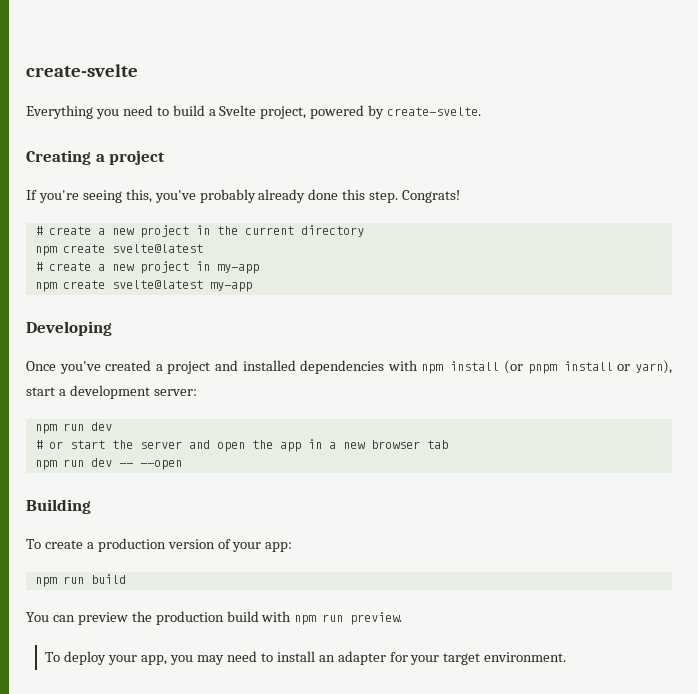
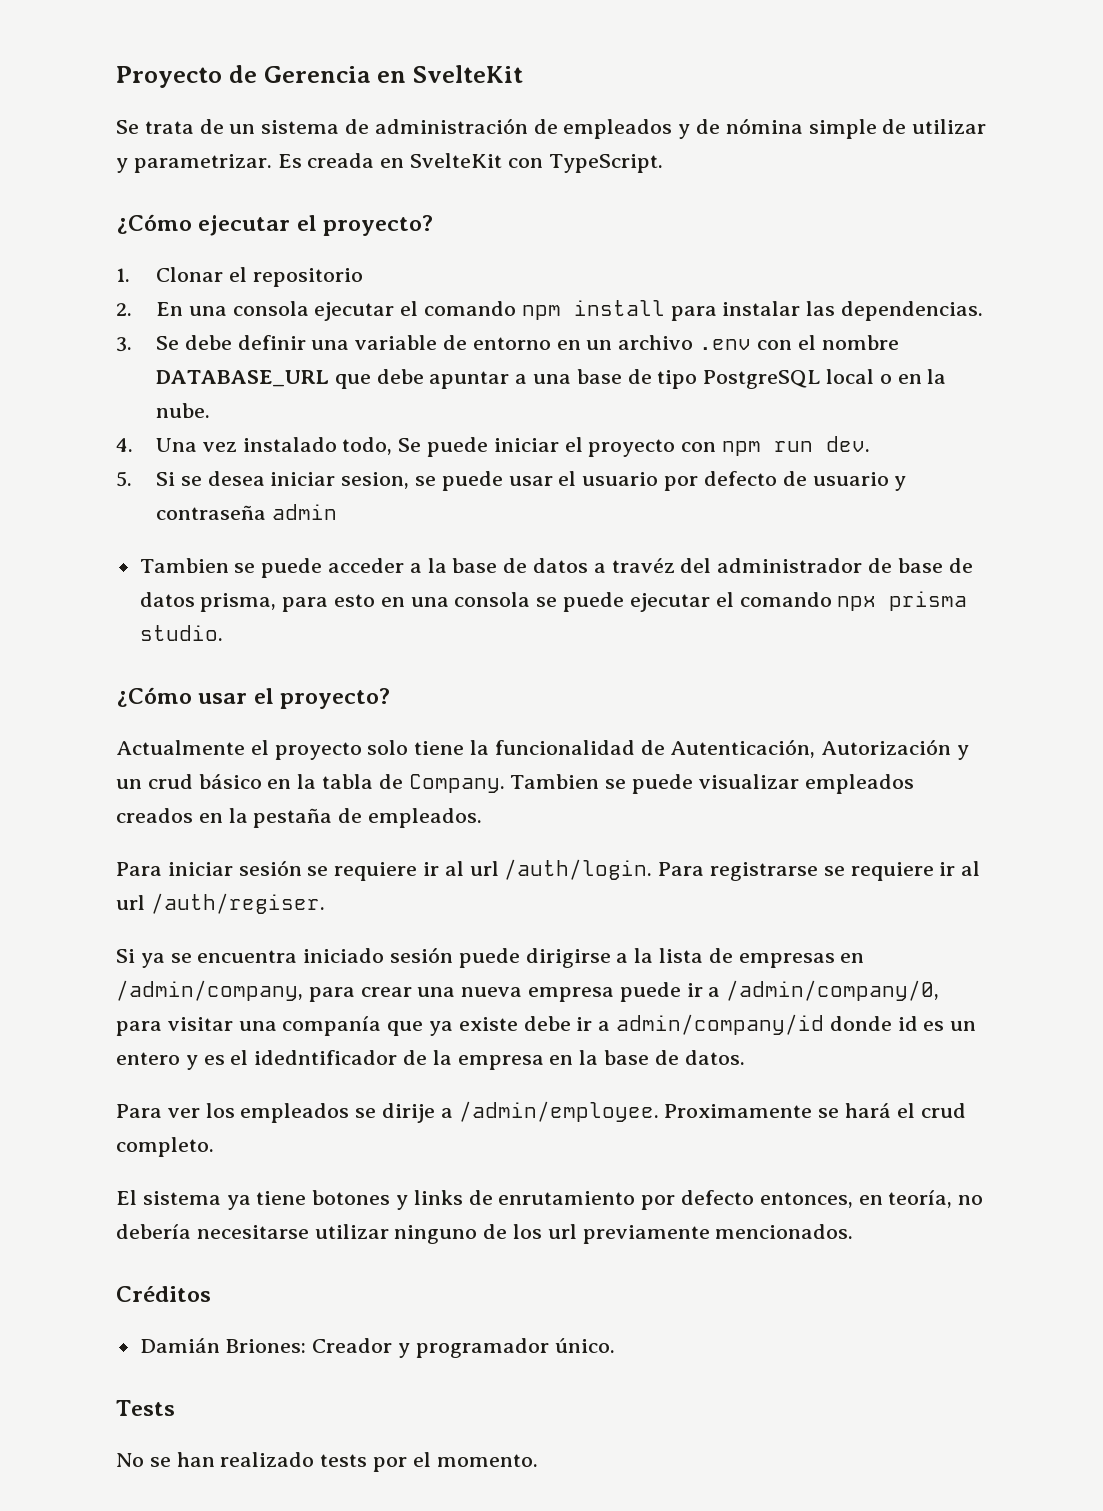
[26,64,138,77] [26,105,482,119] [26,150,166,165] [26,189,461,203] [34,225,364,238] [34,244,203,256] [34,261,259,274] [34,280,252,292] [26,321,112,336] [26,360,672,374] [26,385,197,399] [34,422,112,434] [34,439,448,452] [34,458,182,470] [26,499,91,514] [26,538,293,552] [34,574,126,587] [26,611,403,625] [45,651,567,665] create-svelte // Everything you need to build a Svelte project, powered by create-svelte. // Creating a project // If you're seeing this, you've probably already done this step. Congrats! // # create a new project in the current directory // npm create svelte@latest // # create a new project in my-app // npm create svelte@latest my-app // Developing // Once you've created a project and installed dependencies with npm install (or pnpm install or yarn), start a development server: // npm run dev // # or start the server and open the app in a new browser tab // npm run dev -- --open // Building // To create a production version of your app: // npm run build // You can preview the production build with npm run preview. // To deploy your app, you may need to install an adapter for your target environment. -> [116,65,523,88] [116,118,987,139] [116,153,663,173] [116,214,434,236] [116,267,363,287] [116,300,984,321] [116,335,899,352] [156,369,947,389] [156,403,211,418] [116,436,871,457] [116,471,907,491] [156,504,337,520] [139,558,973,578] [139,591,968,612] [139,625,223,641] [116,687,391,709] [116,739,970,760] [116,774,914,794] [116,808,483,828] [116,859,981,881] [116,893,325,914] [116,947,865,968] [116,980,940,1002] [116,1014,977,1036] [116,1050,745,1070] [116,1101,966,1123] [116,1137,214,1157] [116,1190,984,1210] [116,1224,854,1244] [116,1286,211,1302] [139,1338,615,1358] [116,1400,175,1416] [116,1452,538,1472] Proyecto de Gerencia en SvelteKit // Se trata de un sistema de administración de empleados y de nómina simple de utilizar y parametrizar. Es creada en SvelteKit con TypeScript. // ¿Cómo ejecutar el proyecto? // 1. Clonar el repositorio // 2. En una consola ejecutar el comando npm install para instalar las dependencias. // 3. Se debe definir una variable de entorno en un archivo .env con el nombre DATABASE_URL que debe apuntar a una base de tipo PostgreSQL local o en la nube. // 4. Una vez instalado todo, Se puede iniciar el proyecto con npm run dev. // 5. Si se desea iniciar sesion, se puede usar el usuario por defecto de usuario y contraseña admin // Tambien se puede acceder a la base de datos a travéz del administrador de base de datos prisma, para esto en una consola se puede ejecutar el comando npx prisma studio. // ¿Cómo usar el proyecto? // Actualmente el proyecto solo tiene la funcionalidad de Autenticación, Autorización y un crud básico en la tabla de Company. Tambien se puede visualizar empleados creados en la pestaña de empleados. // Para iniciar sesión se requiere ir al url /auth/login. Para registrarse se requiere ir al url /auth/regiser. // Si ya se encuentra iniciado sesión puede dirigirse a la lista de empresas en /admin/company, para crear una nueva empresa puede ir a /admin/company/0, para visitar una companía que ya existe debe ir a admin/company/id donde id es un entero y es el idedntificador de la empresa en la base de datos. // Para ver los empleados se dirije a /admin/employee. Proximamente se hará el crud completo. // El sistema ya tiene botones y links de enrutamiento por defecto entonces, en teoría, no debería necesitarse utilizar ninguno de los url previamente mencionados. // Créditos // Damián Briones: Creador y programador único. // Tests // No se han realizado tests por el momento.

